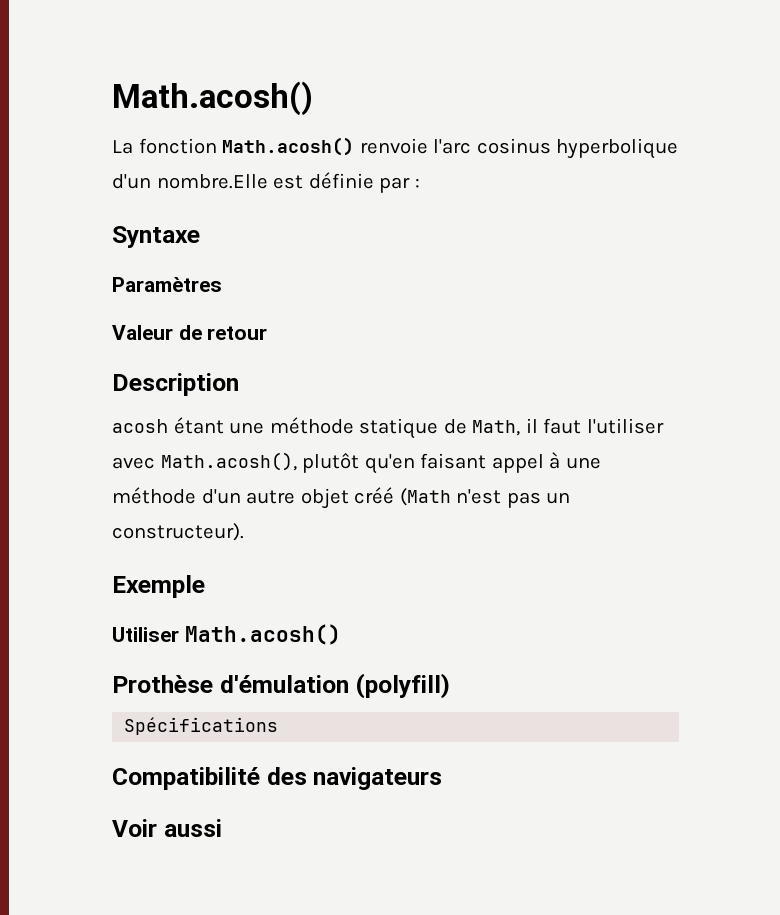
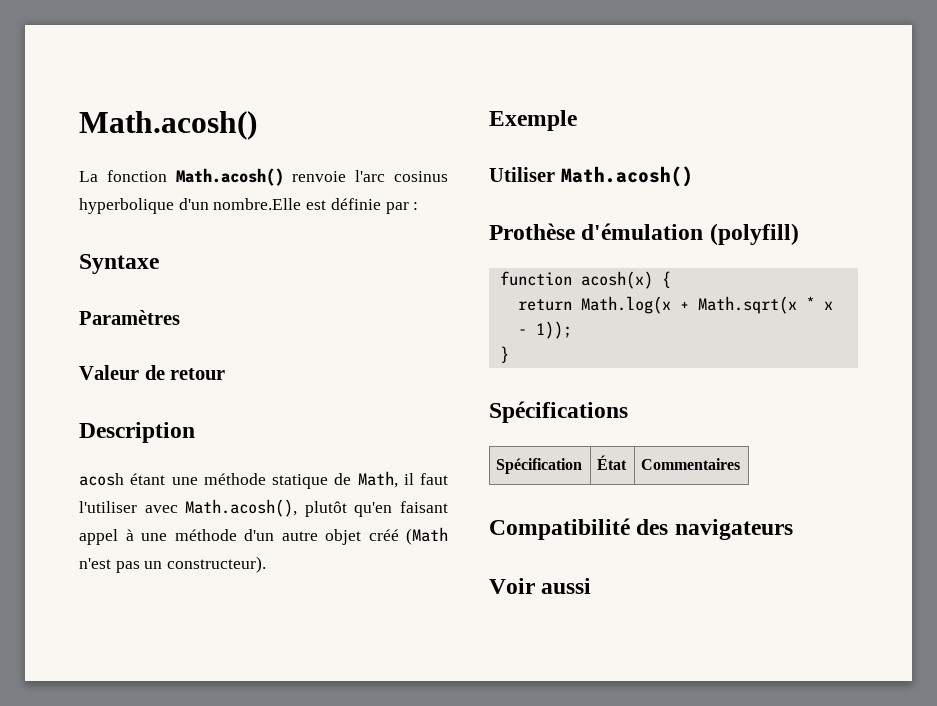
[124,717,279,735] Spécifications -> [499,271,671,289] [517,296,833,314] [517,321,572,339] [499,346,509,363] [489,401,628,423] [496,458,583,474] [597,455,628,470] [641,458,741,470] function acosh(x) { // return Math.log(x + Math.sqrt(x * x - 1)); // } // Spécifications // Spécification | État | Commentaires

